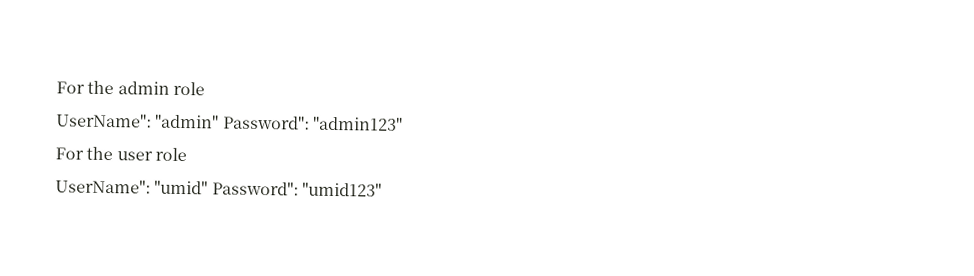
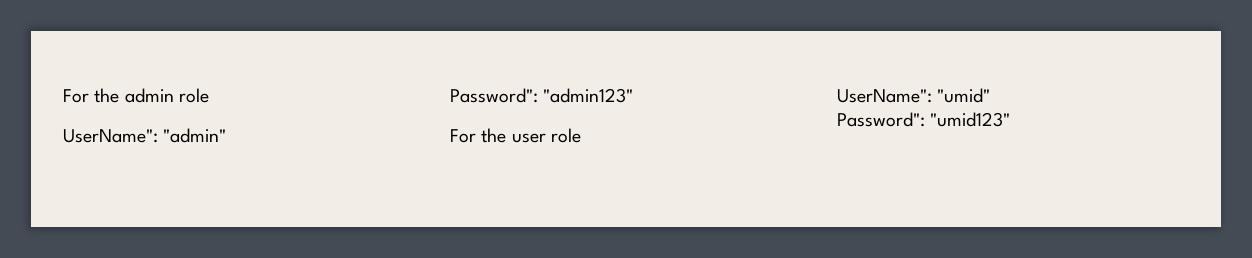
(220, 121) none -> (227, 135) //
(209, 187) none -> (991, 95) //

